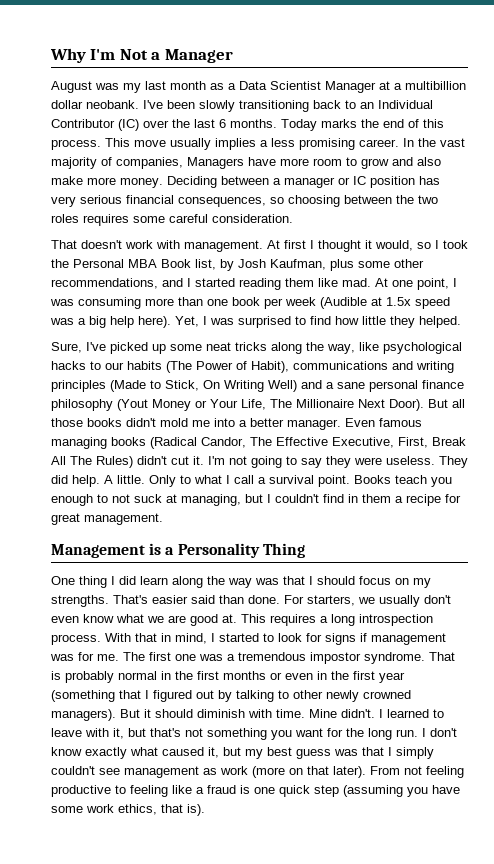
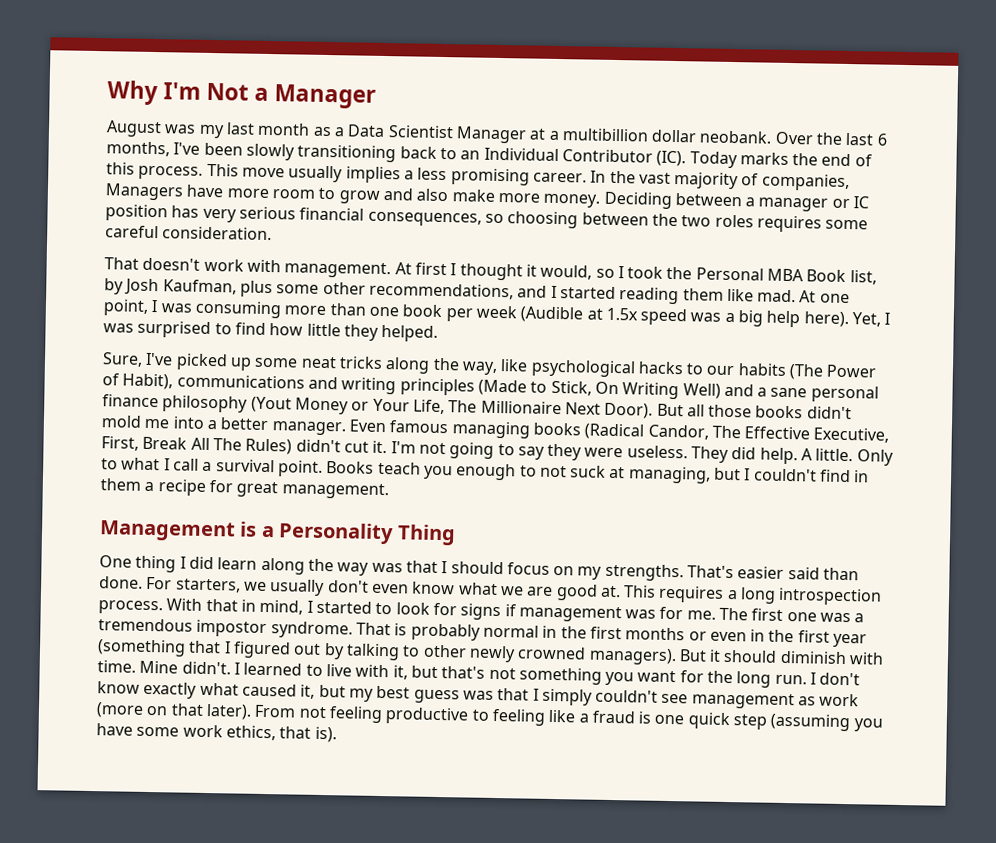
(139, 104) none -> [774,131,888,146] [106,141,170,157] Over the last 6 months,
[118,119,277,131] (IC) over the last 6 months. -> [656,150,687,167] (IC).
[51,728,82,737] leave -> [325,664,352,677] live

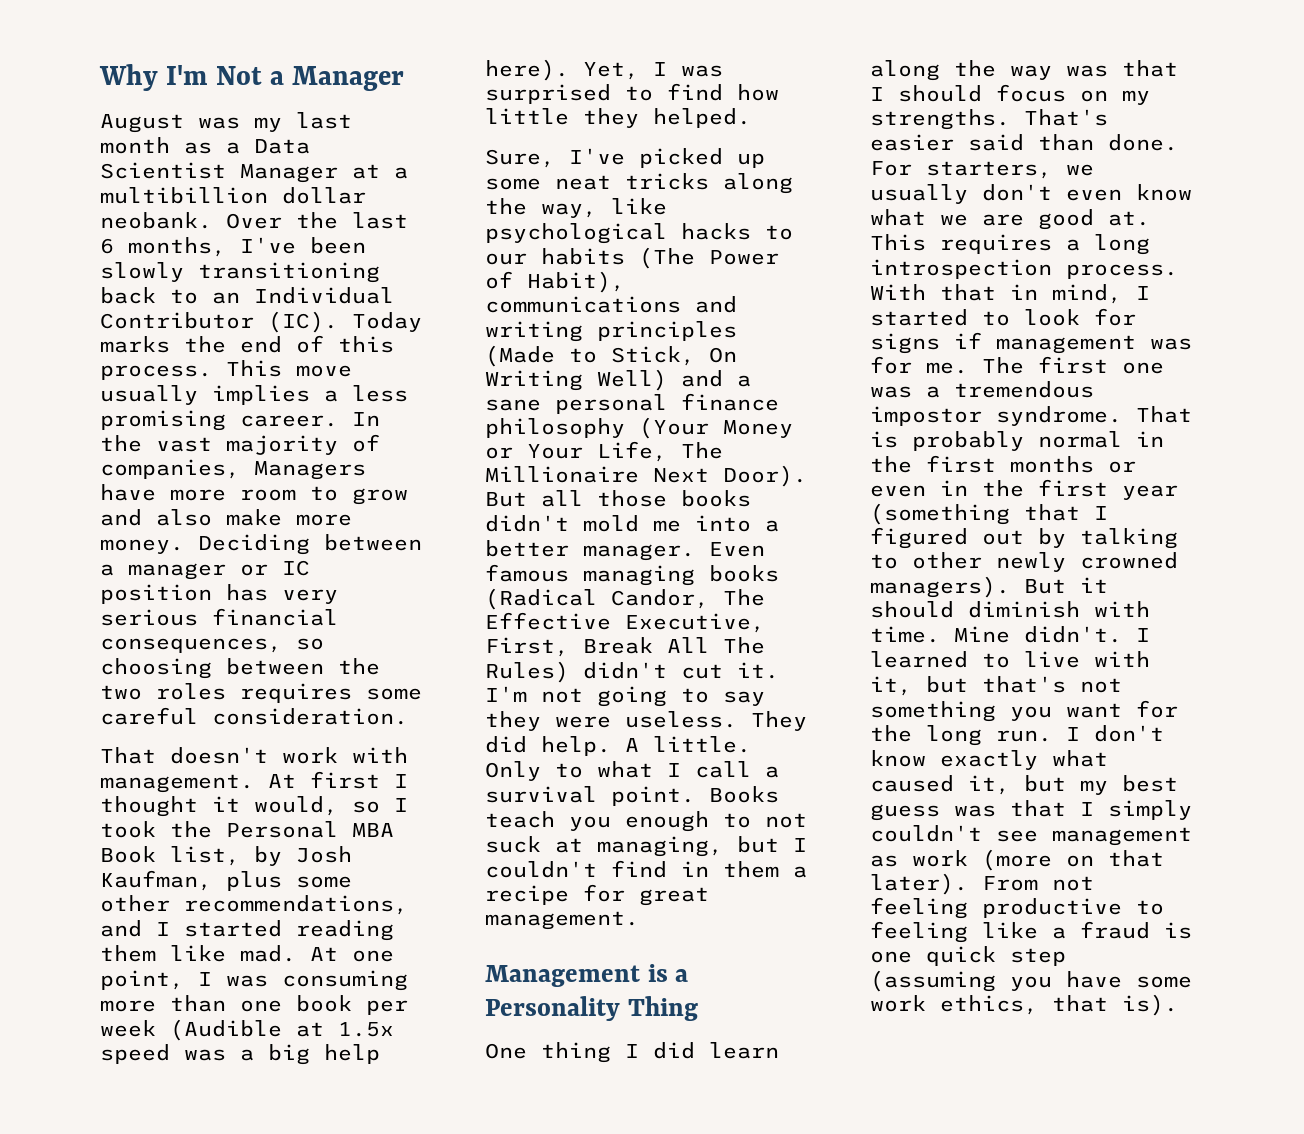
[250,396,292,413] (Yout -> [639,417,709,439] (Your

